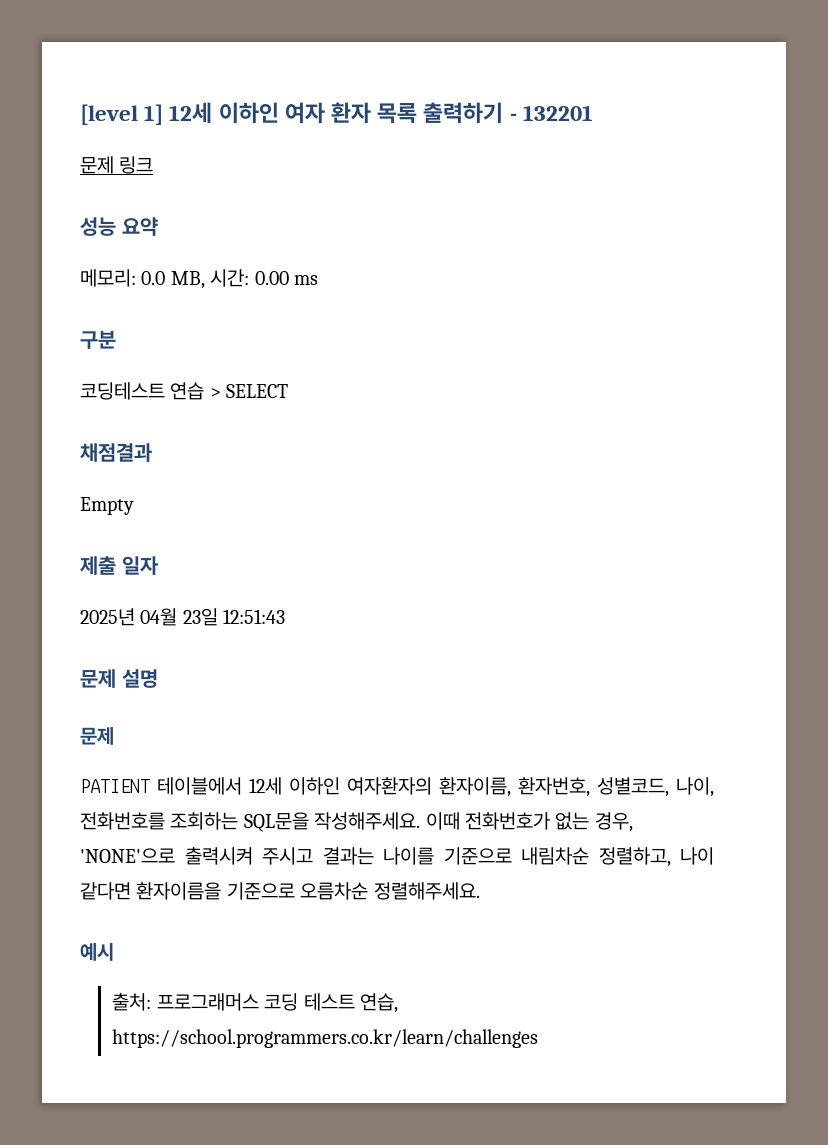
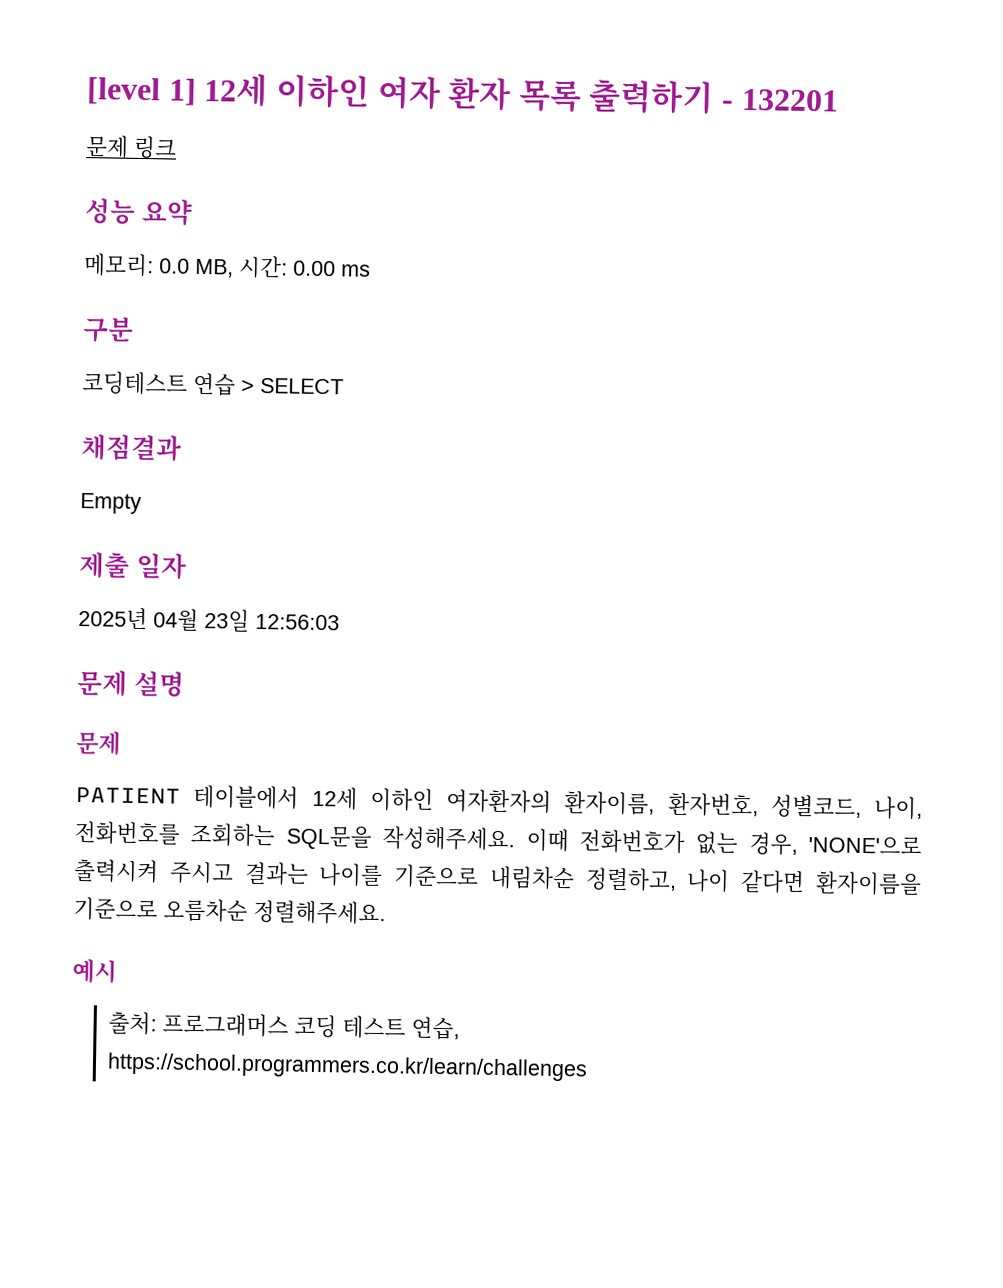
[223,609,286,624] 12:51:43 -> [255,613,340,631] 12:56:03

